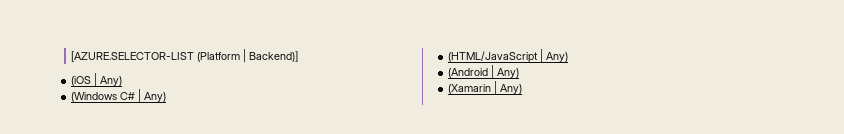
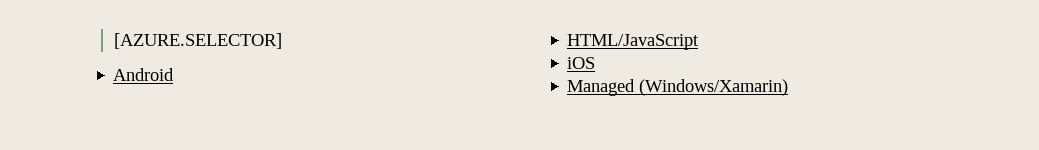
[71,49,299,63] [71,73,123,87] [71,89,167,103] [448,49,569,63] [448,65,520,79] [448,81,523,95] [AZURE.SELECTOR-LIST (Platform | Backend)] // (iOS | Any) // (Windows C# | Any) // (HTML/JavaScript | Any) // (Android | Any) // (Xamarin | Any) -> [113,33,282,49] [113,68,175,81] [567,34,700,50] [567,57,596,69] [567,79,789,96] [AZURE.SELECTOR] // Android // HTML/JavaScript // iOS // Managed (Windows/Xamarin)

